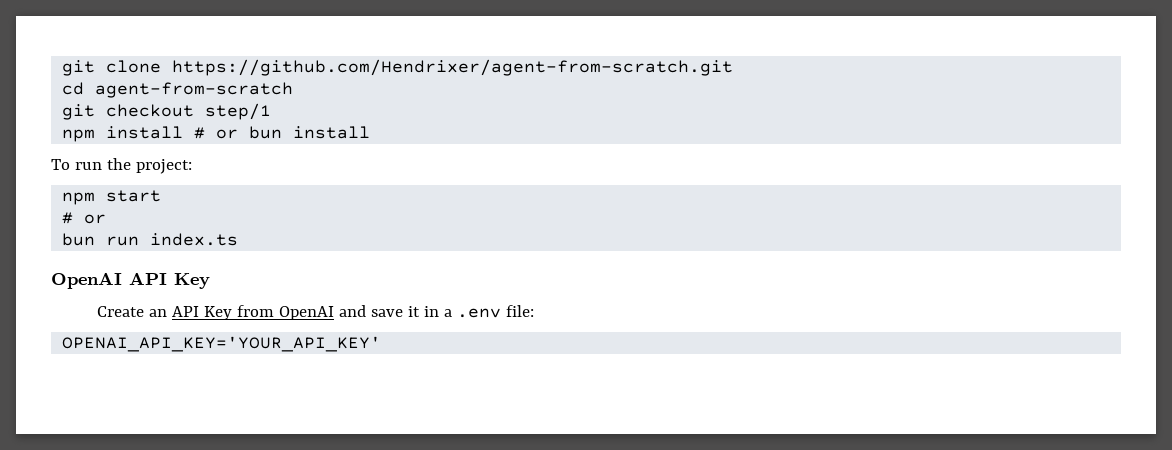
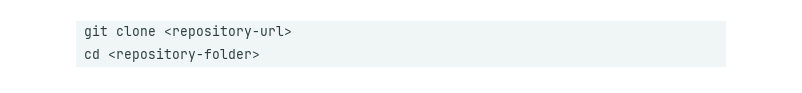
[172,59,734,76] https://github.com/Hendrixer/agent-from-scratch.git -> [164,25,293,39] <repository-url>
[95,82,294,98] [62,103,272,120] [62,126,371,142] [51,158,192,174] [62,190,162,205] [62,212,107,224] [62,233,239,246] [51,272,210,289] [97,305,535,320] [62,336,382,352] agent-from-scratch // git checkout step/1 // npm install # or bun install // To run the project: // npm start // # or // bun run index.ts // OpenAI API Key // Create an API Key from OpenAI and save it in a .env file: // OPENAI_API_KEY='YOUR_API_KEY' -> [108,48,261,62] <repository-folder>

